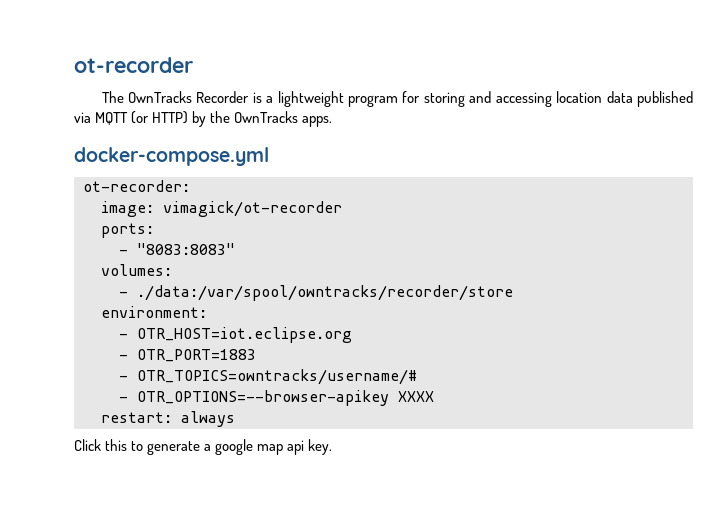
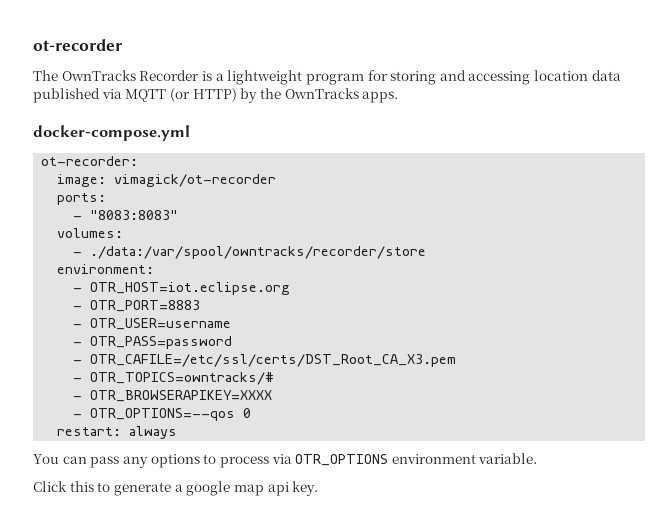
[137,349,256,362] [119,369,417,385] [119,390,434,406] [101,411,235,427] OTR_PORT=1883 // - OTR_TOPICS=owntracks/username/# // - OTR_OPTIONS=--browser-apikey XXXX // restart: always -> [90,300,201,312] [73,318,232,330] [73,336,233,349] [73,354,457,367] [73,372,275,385] [73,390,273,402] [73,408,252,421] [57,426,178,439] [33,453,538,468] OTR_PORT=8883 // - OTR_USER=username // - OTR_PASS=password // - OTR_CAFILE=/etc/ssl/certs/DST_Root_CA_X3.pem // - OTR_TOPICS=owntracks/# // - OTR_BROWSERAPIKEY=XXXX // - OTR_OPTIONS=--qos 0 // restart: always // You can pass any options to process via OTR_OPTIONS environment variable.

